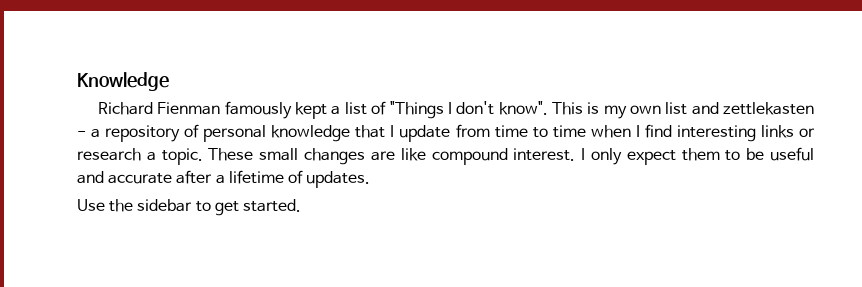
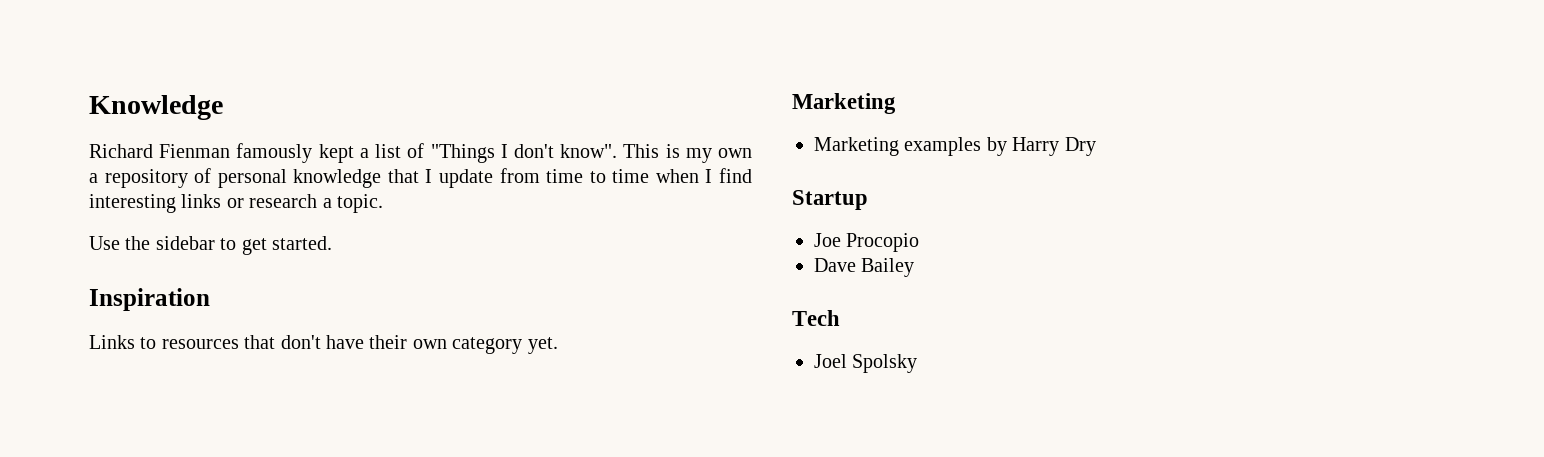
[665,102,815,115] [77,131,86,137] list and zettlekasten - -> (752, 153) none
[208,147,814,165] [77,170,371,188] These small changes are like compound interest. I only expect them to be useful and accurate after a lifetime of updates. -> (383, 203) none
(301, 205) none -> [89,288,210,311] [89,335,558,354] [792,93,896,114] [814,137,1096,156] [792,190,868,210] [814,233,920,252] [814,258,915,277] [792,310,840,326] [814,354,918,373] // Inspiration // Links to resources that don't have their own category yet. // Marketing // Marketing examples by Harry Dry // Startup // Joe Procopio // Dave Bailey // Tech // Joel Spolsky

